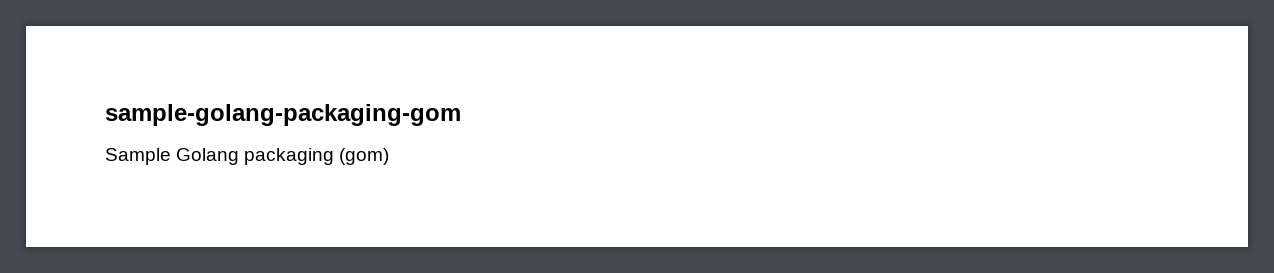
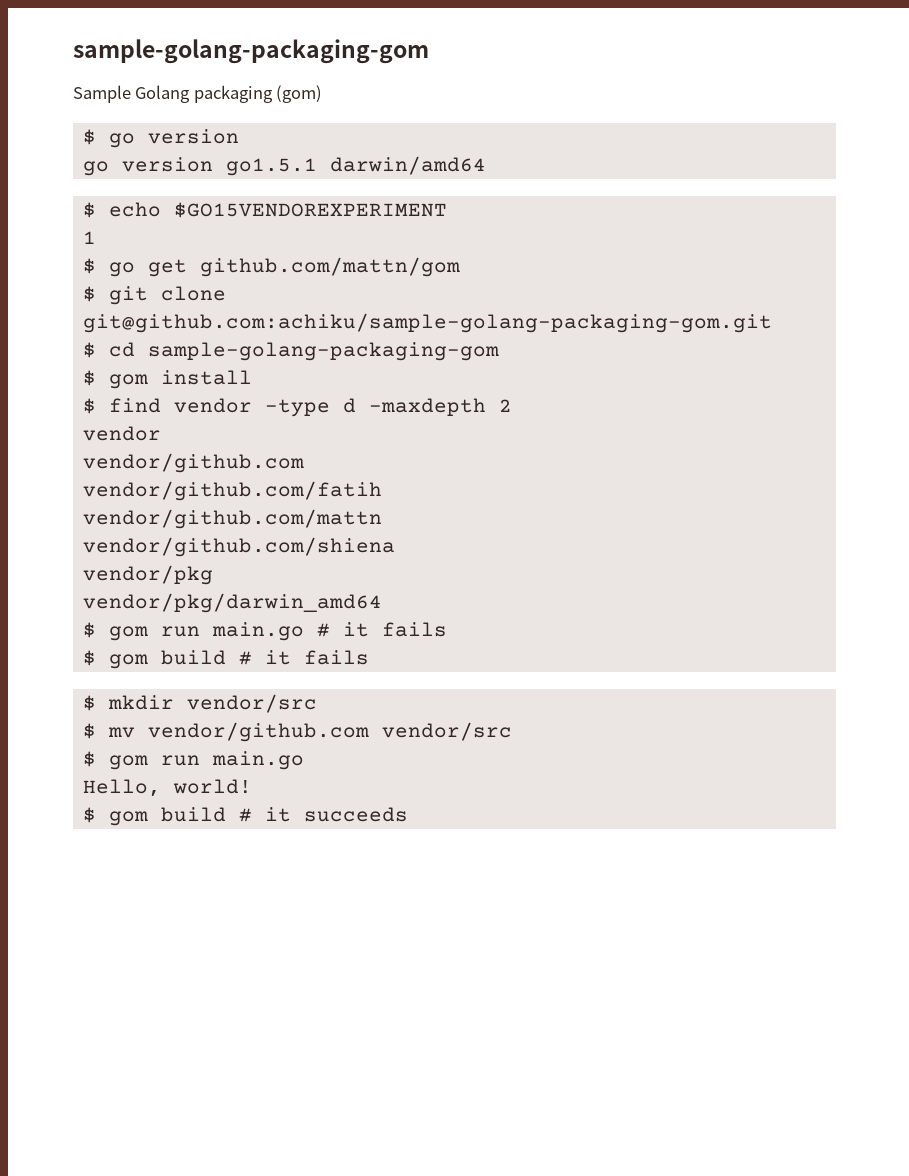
(390, 156) none -> [82,129,239,148] [82,156,486,176] [82,202,447,218] [82,231,96,244] [82,257,460,277] [82,286,226,305] [82,313,772,333] [82,342,499,361] [82,370,252,389] [82,398,512,417] [82,426,161,441] [82,453,304,473] [82,481,382,501] [82,509,382,529] [82,537,395,557] [82,565,213,585] [82,593,382,613] [82,622,447,641] [82,650,369,669] [82,694,317,713] [82,722,512,742] [82,751,304,770] [82,779,252,797] [82,807,408,826] // $ go version // go version go1.5.1 darwin/amd64 // $ echo $GO15VENDOREXPERIMENT // 1 // $ go get github.com/mattn/gom // $ git clone git@github.com:achiku/sample-golang-packaging-gom.git // $ cd sample-golang-packaging-gom // $ gom install // $ find vendor -type d -maxdepth 2 // vendor // vendor/github.com // vendor/github.com/fatih // vendor/github.com/mattn // vendor/github.com/shiena // vendor/pkg // vendor/pkg/darwin_amd64 // $ gom run main.go # it fails // $ gom build # it fails // $ mkdir vendor/src // $ mv vendor/github.com vendor/src // $ gom run main.go // Hello, world! // $ gom build # it succeeds

